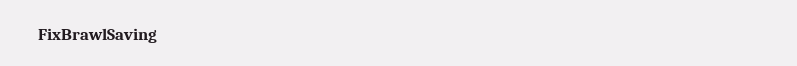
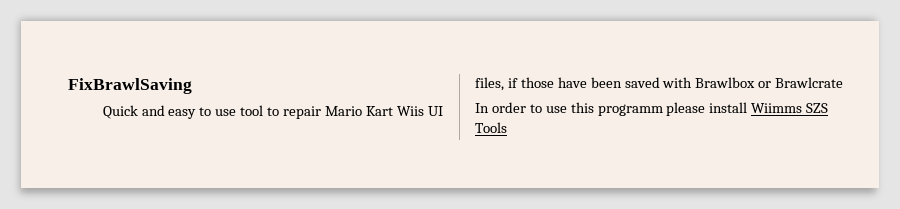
(157, 35) none -> [102,105,443,119] [475,77,844,91] [475,102,829,116] [475,122,507,133] // Quick and easy to use tool to repair Mario Kart Wiis UI files, if those have been saved with Brawlbox or Brawlcrate // In order to use this programm please install Wiimms SZS Tools

